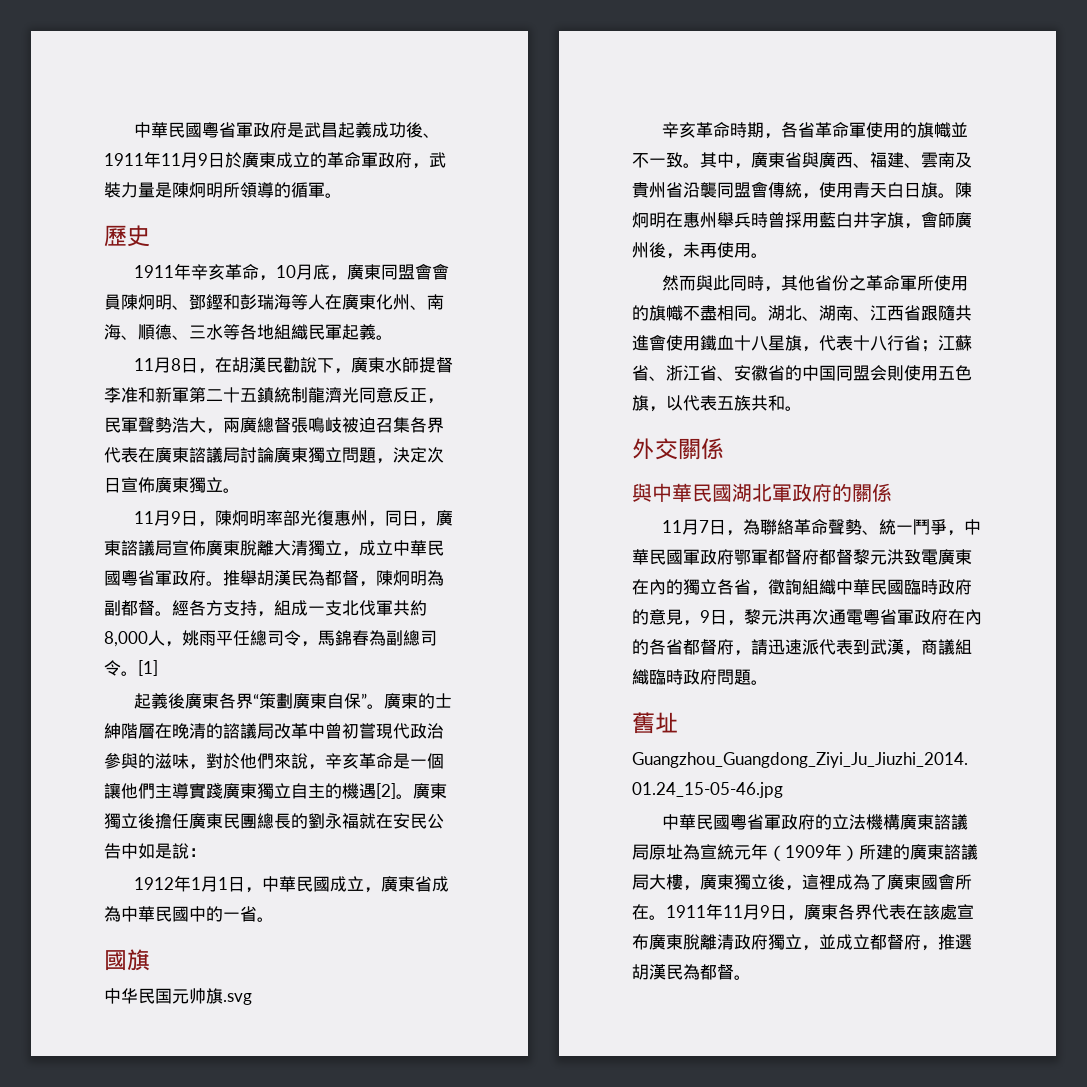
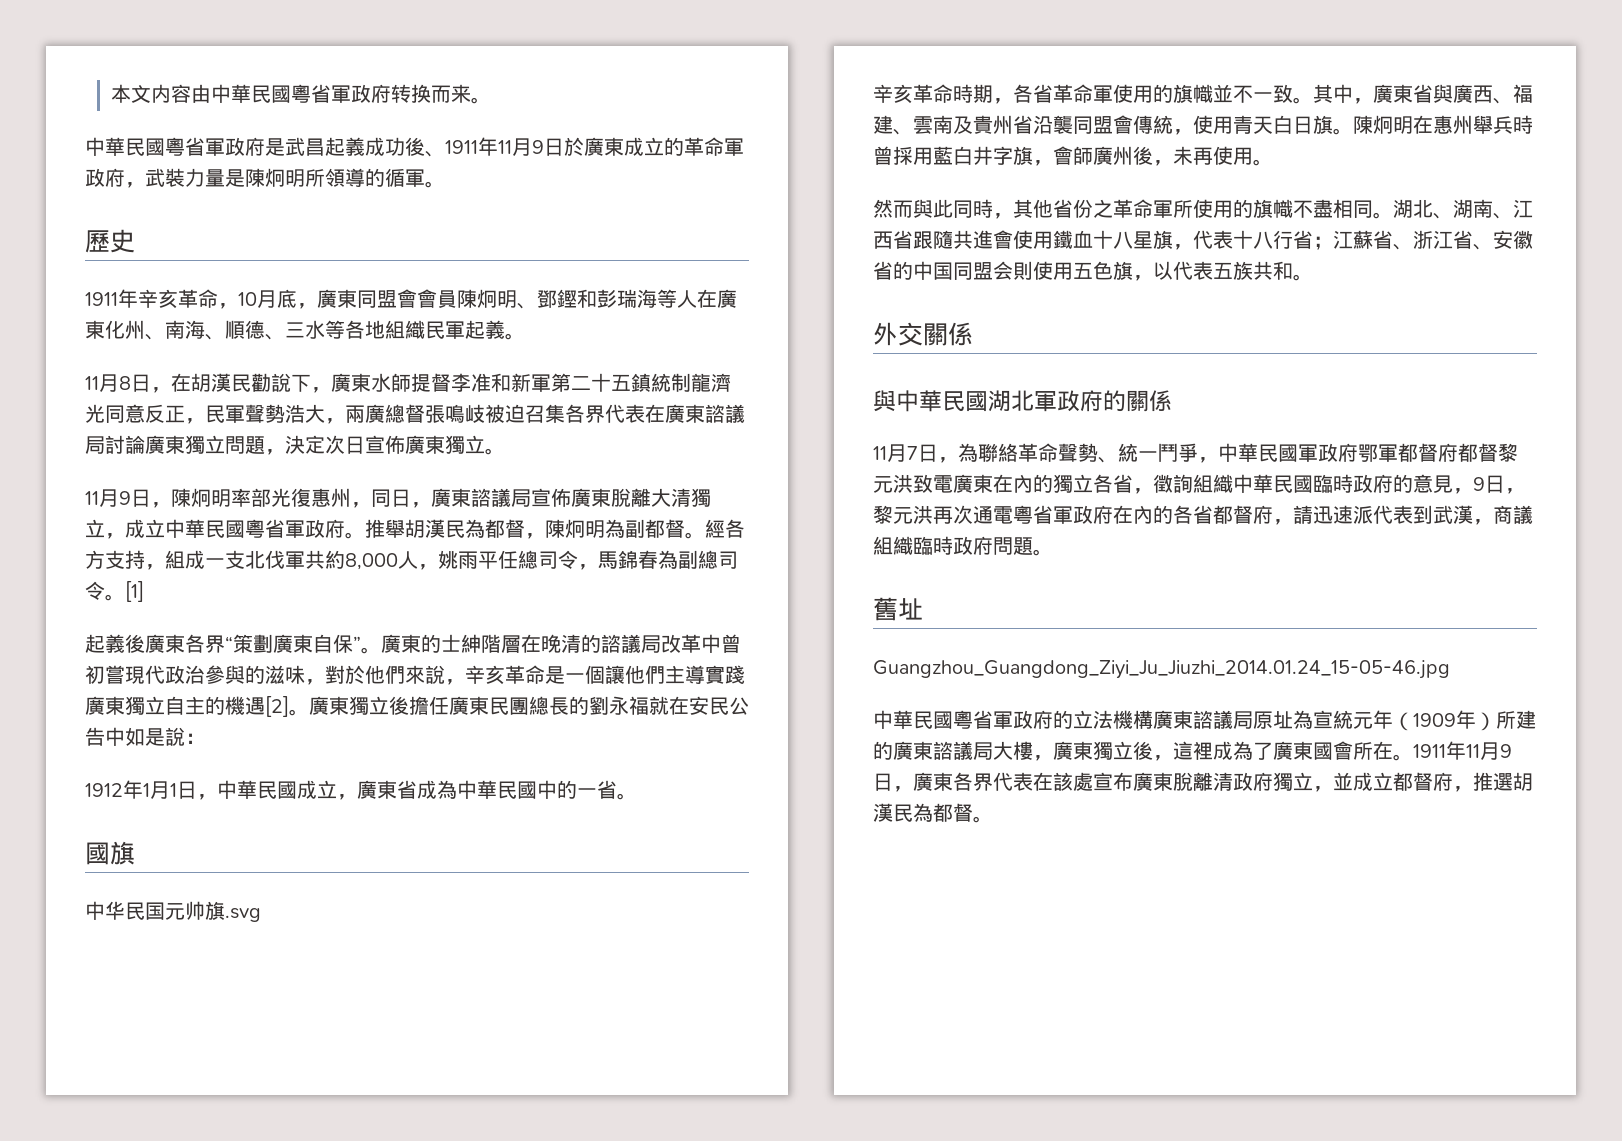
(134, 130) none -> [110,84,491,104] 本文内容由中華民國粵省軍政府转换而来。 //

